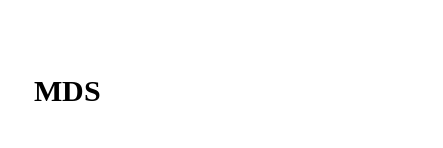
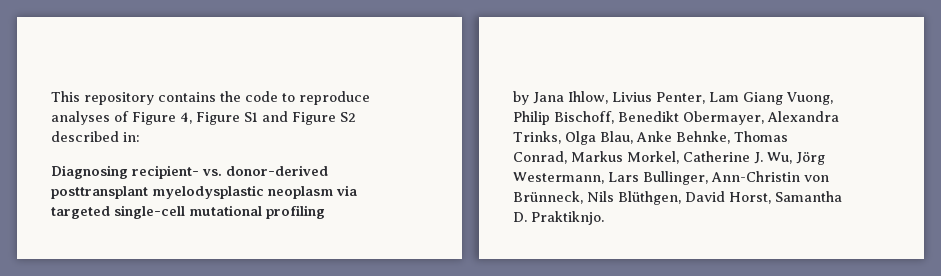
[34,82,101,101] MDS -> [51,91,370,105] [51,111,356,125] [51,131,140,142] [51,165,328,179] [51,185,357,199] [51,205,325,219] [513,91,833,105] [513,111,839,125] [513,131,788,145] [513,151,825,165] [513,171,829,185] [513,191,842,205] [513,211,604,225] This repository contains the code to reproduce analyses of Figure 4, Figure S1 and Figure S2 described in: // Diagnosing recipient- vs. donor-derived posttransplant myelodysplastic neoplasm via targeted single-cell mutational profiling // by Jana Ihlow, Livius Penter, Lam Giang Vuong, Philip Bischoff, Benedikt Obermayer, Alexandra Trinks, Olga Blau, Anke Behnke, Thomas Conrad, Markus Morkel, Catherine J. Wu, Jörg Westermann, Lars Bullinger, Ann-Christin von Brünneck, Nils Blüthgen, David Horst, Samantha D. Praktiknjo.

